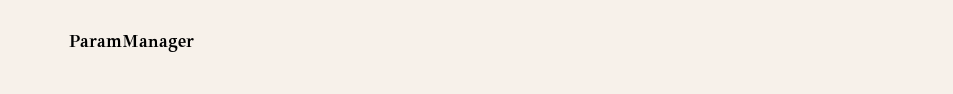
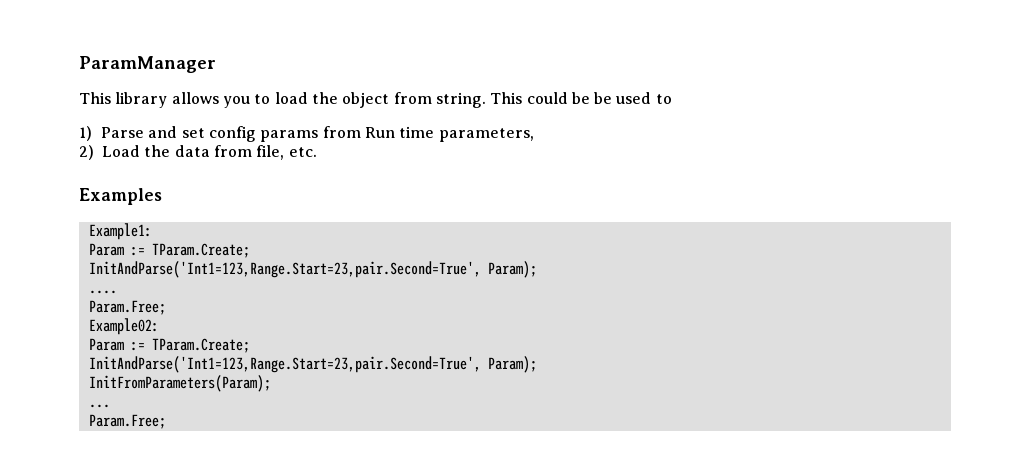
(194, 43) none -> [79,92,672,108] [79,126,534,142] [79,145,317,160] [79,188,162,205] [88,223,152,240] [88,243,250,258] [88,261,537,278] [88,290,117,294] [88,300,166,315] [88,318,159,335] [88,338,250,353] [88,356,537,373] [88,375,271,392] [88,404,110,408] [88,414,166,429] // This library allows you to load the object from string. This could be be used to // 1) Parse and set config params from Run time parameters, // 2) Load the data from file, etc. // Examples // Example1: // Param := TParam.Create; // InitAndParse('Int1=123,Range.Start=23,pair.Second=True', Param); // .... // Param.Free; // Example02: // Param := TParam.Create; // InitAndParse('Int1=123,Range.Start=23,pair.Second=True', Param); // InitFromParameters(Param); // ... // Param.Free;

